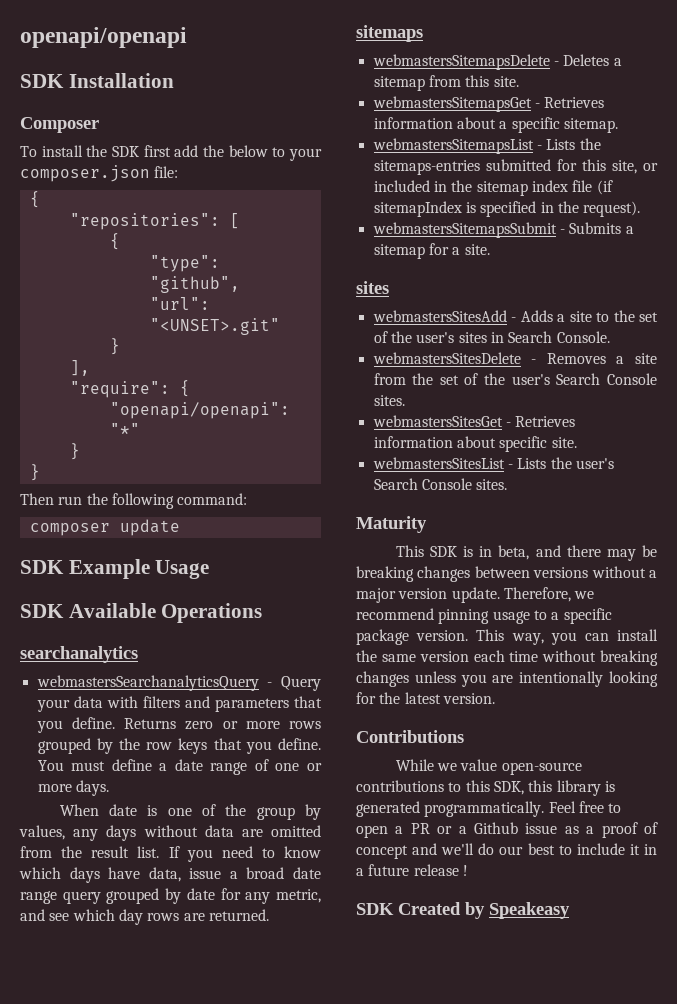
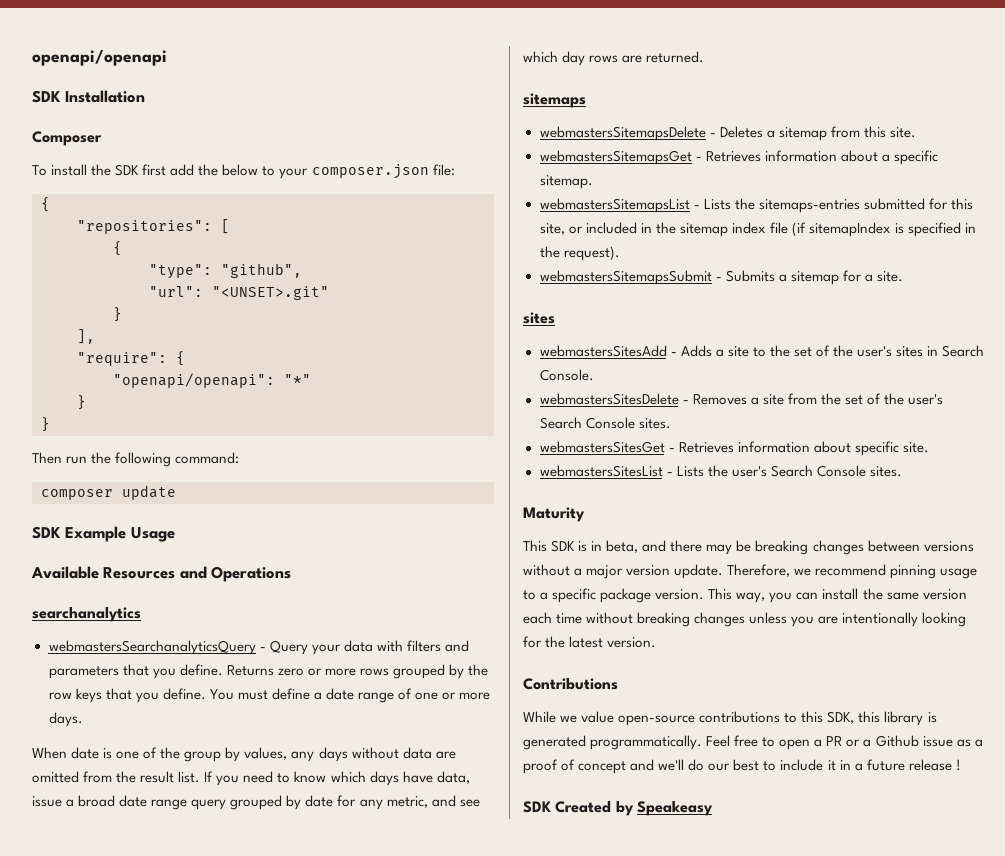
[20,603,156,618] SDK Available -> [31,566,207,579] Available Resources and

